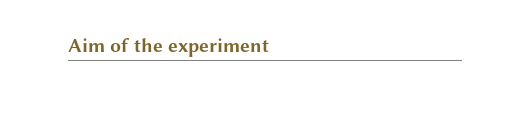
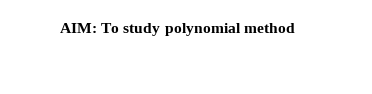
[68,38,269,57] Aim of the experiment -> [60,23,295,36] AIM: To study polynomial method

